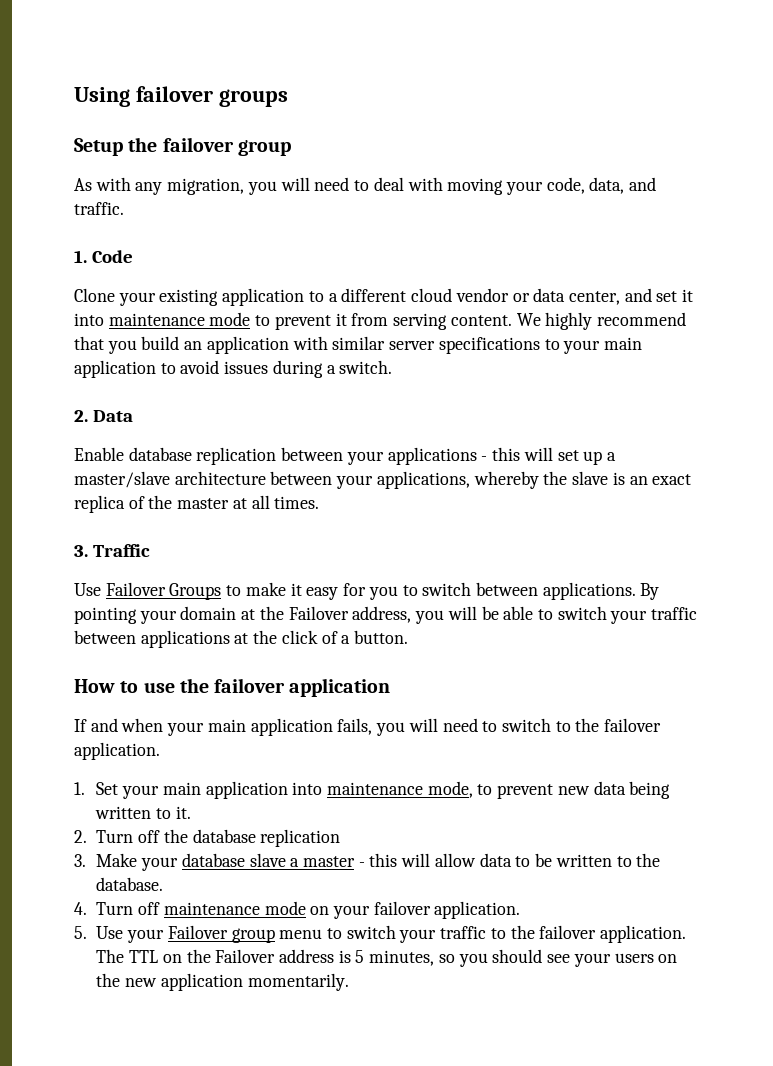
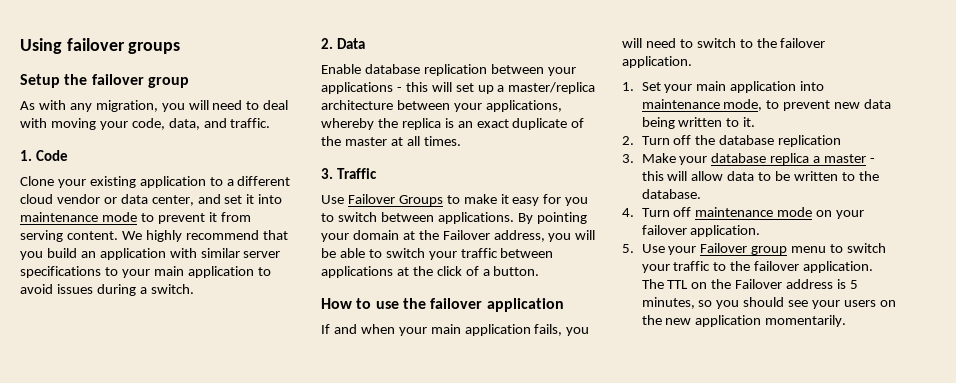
[74,471,170,488] master/slave -> [508,82,596,94] master/replica
[572,471,609,485] slave -> [401,118,441,130] replica
[74,495,125,513] replica -> [512,118,568,130] duplicate
[249,853,286,867] slave -> [770,153,810,165] replica

